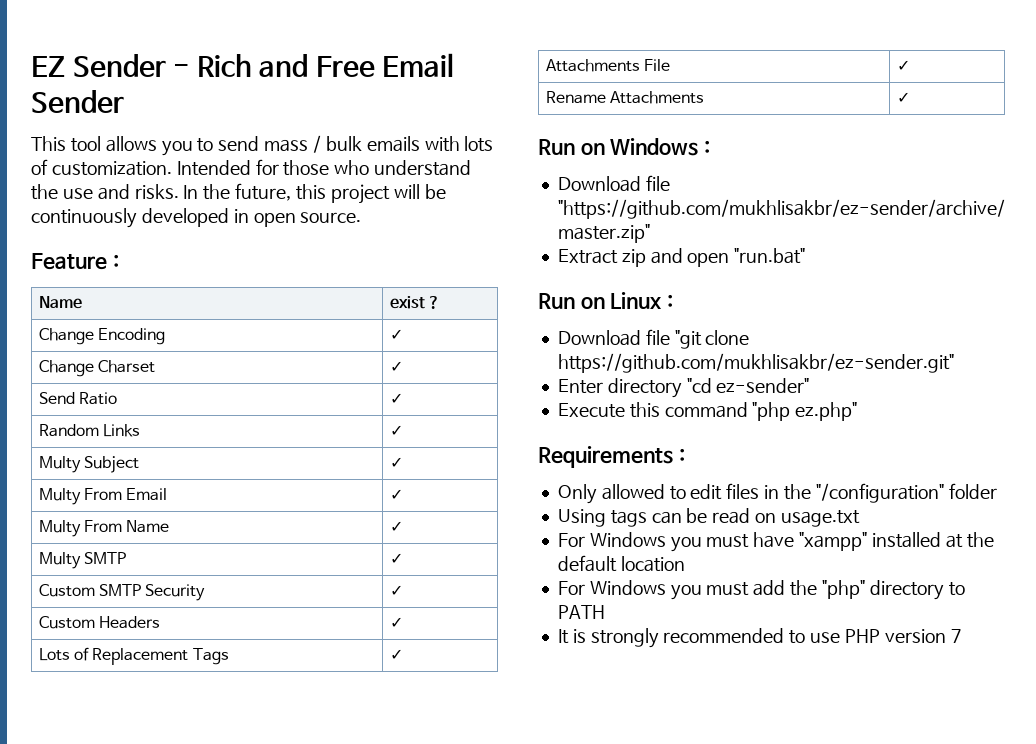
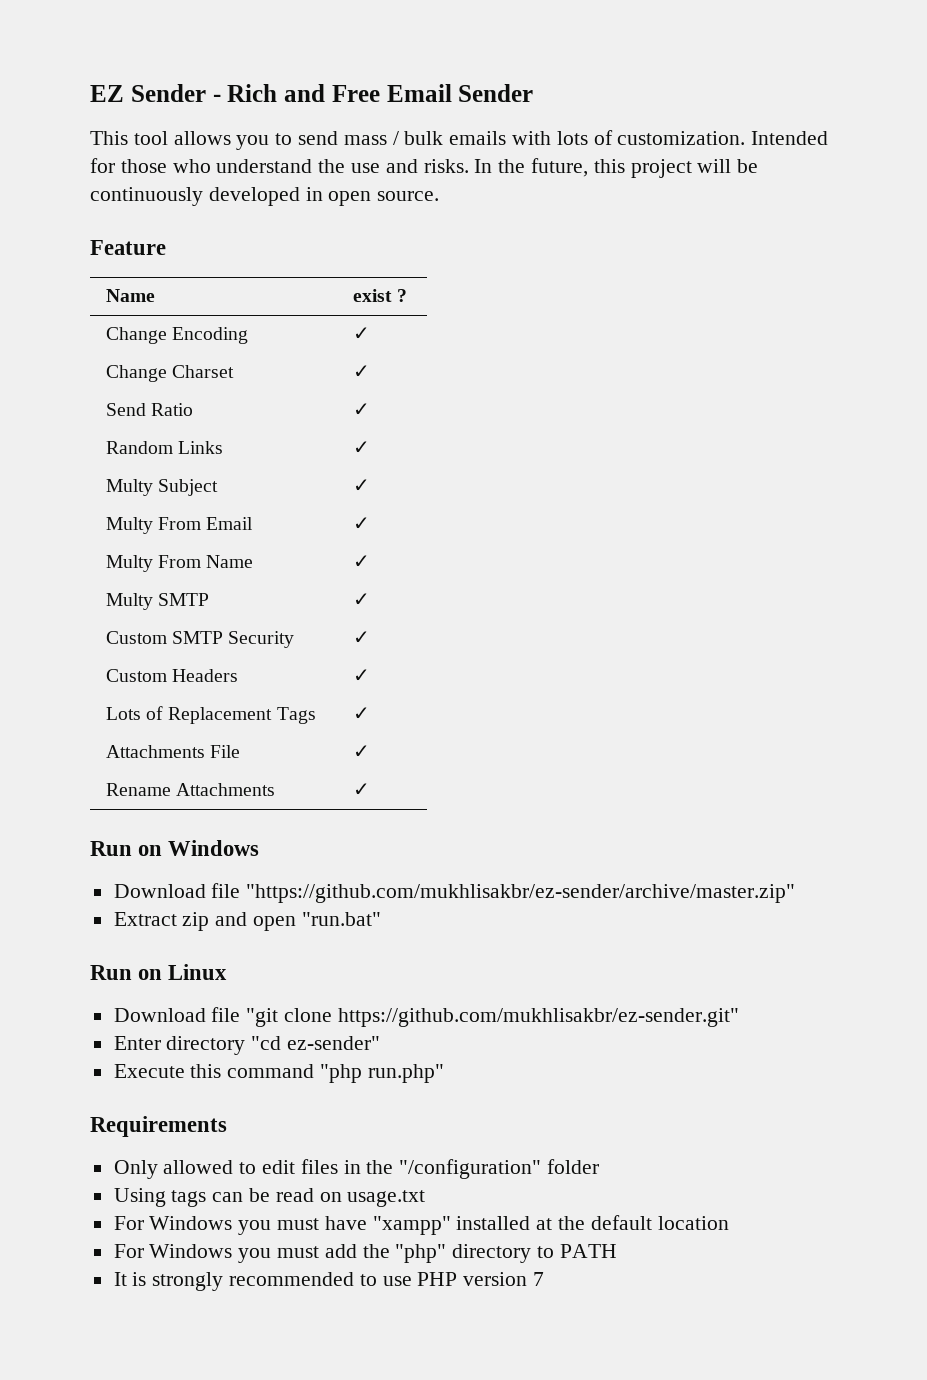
[112,254,119,268] : -> (166, 247) none
[704,140,711,154] : -> (260, 848) none
[667,294,674,308] : -> (228, 972) none
[795,402,858,421] ez.php" -> [367,1064,444,1083] run.php"
[678,448,685,462] : -> (227, 1126) none

